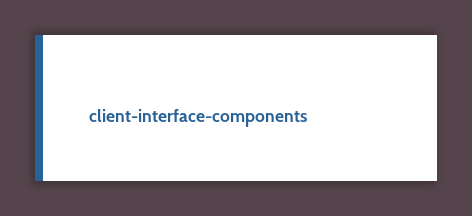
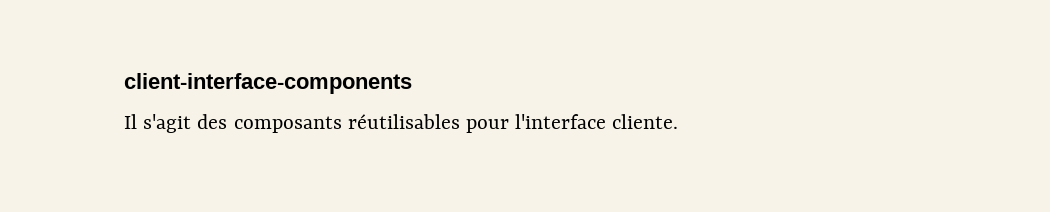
(307, 118) none -> [124,114,679,133] // Il s'agit des composants réutilisables pour l'interface cliente.

